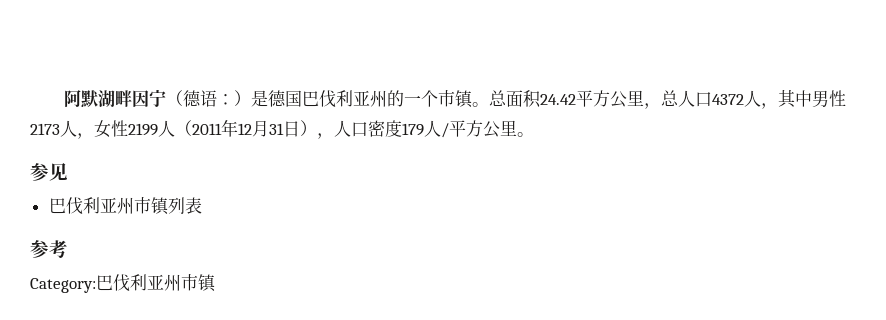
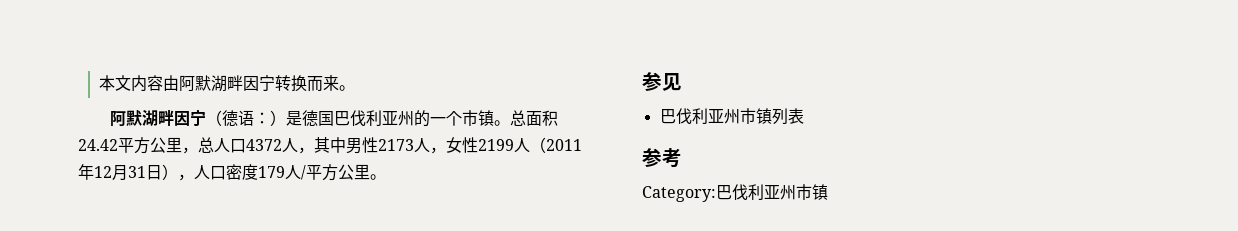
(63, 99) none -> [98,75,355,92] 本文内容由阿默湖畔因宁转换而来。 //

